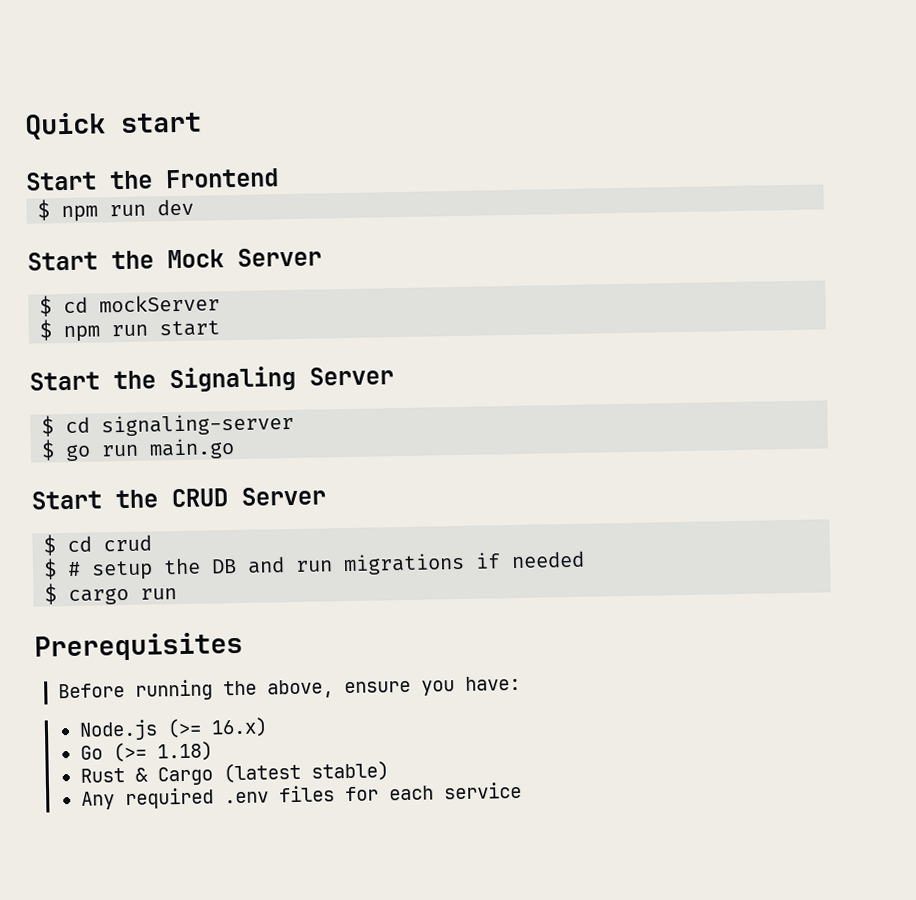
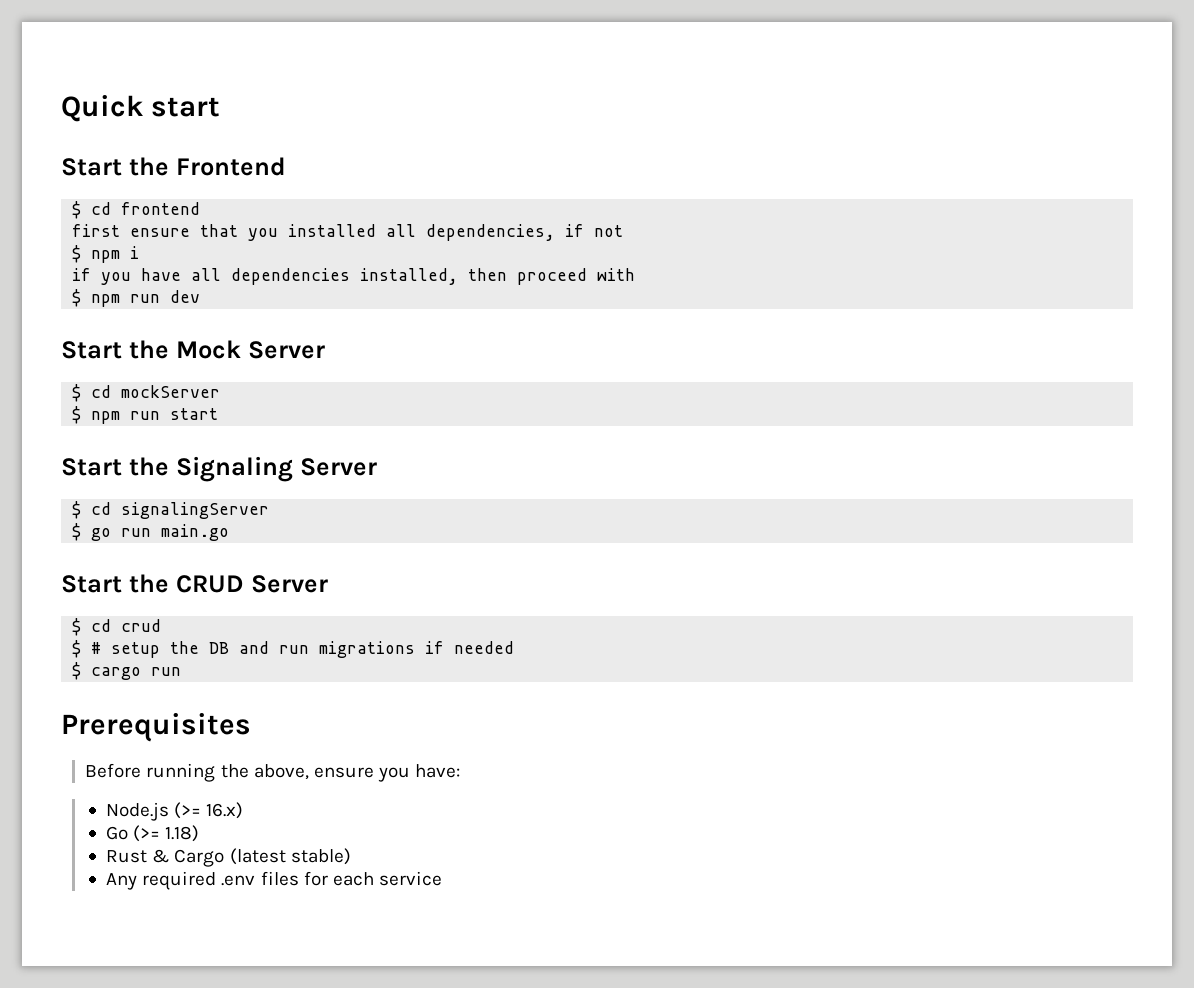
(279, 178) none -> [72,201,201,219] [72,224,624,241] [72,245,140,263] [72,268,636,285] // $ cd frontend // first ensure that you installed all dependencies, if not // $ npm i // if you have all dependencies installed, then proceed with
[101,412,295,437] signaling-server -> [121,502,270,519] signalingServer

